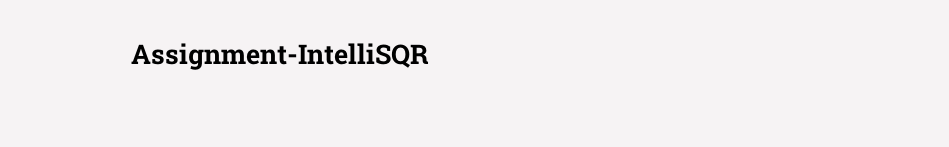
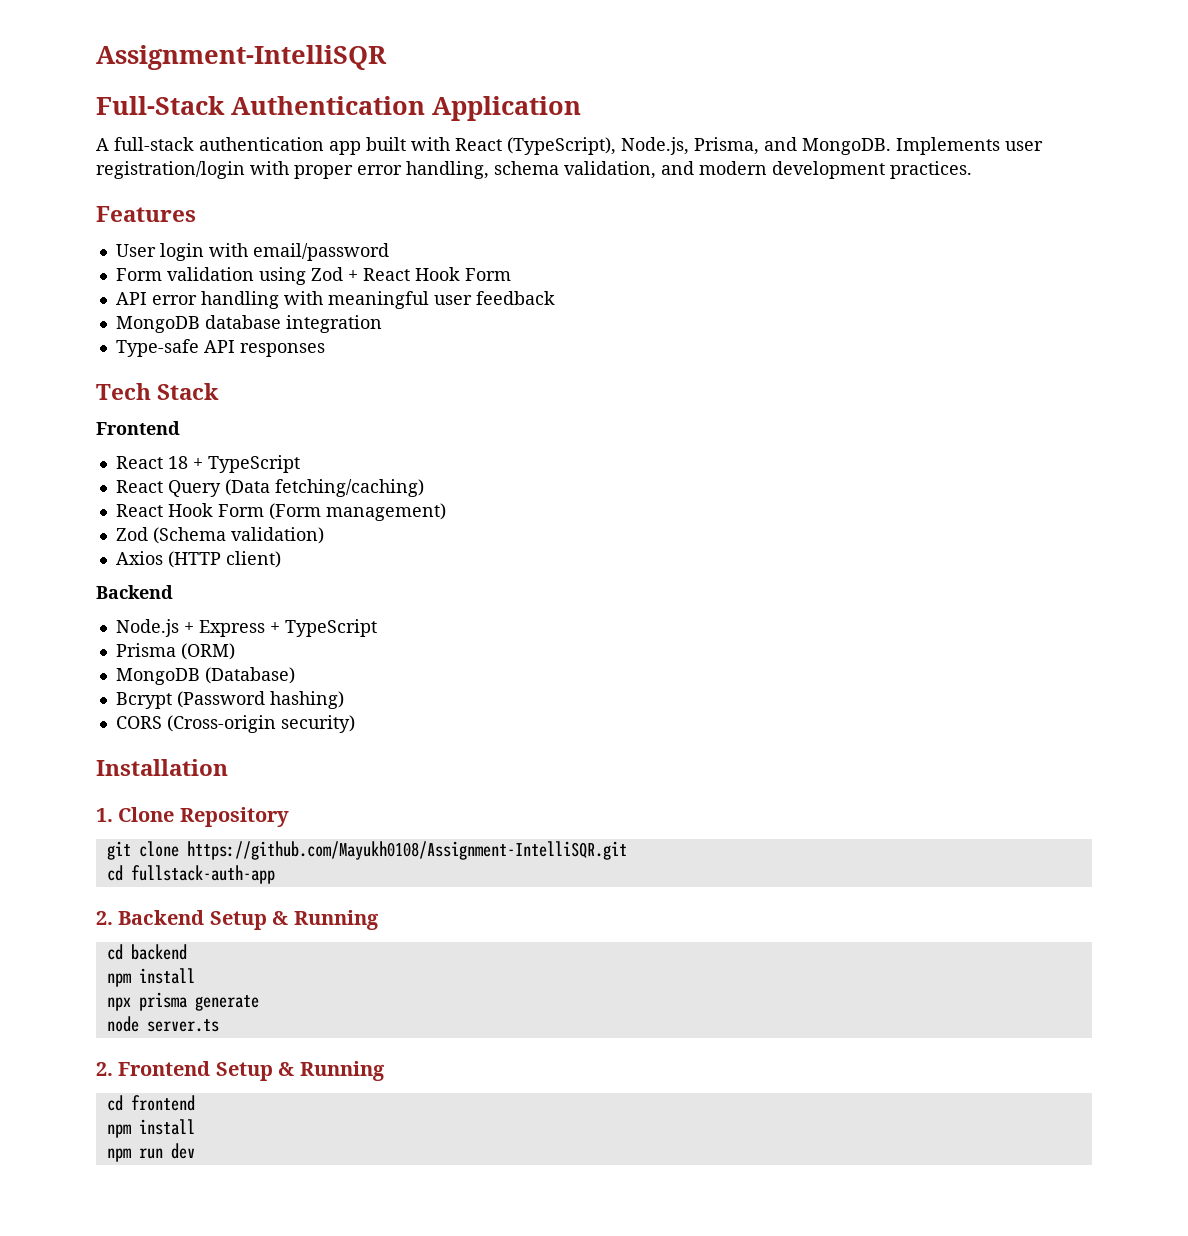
(429, 56) none -> [96,96,581,121] [96,137,1043,155] [96,161,972,179] [96,206,196,222] [115,243,389,261] [115,267,511,285] [115,291,555,309] [115,315,382,333] [115,339,325,357] [96,383,220,400] [96,421,180,435] [115,455,300,473] [115,479,424,497] [115,503,446,521] [115,527,324,544] [115,551,281,568] [96,585,173,599] [115,619,377,637] [115,643,235,660] [115,667,295,685] [115,691,344,709] [115,715,355,733] [96,759,228,776] [96,807,289,827] [106,841,627,860] [106,865,275,884] [96,910,379,930] [106,944,187,960] [106,968,195,987] [106,992,259,1011] [106,1016,219,1032] [96,1061,385,1081] [106,1095,195,1111] [106,1119,195,1138] [106,1143,195,1162] // Full-Stack Authentication Application // A full-stack authentication app built with React (TypeScript), Node.js, Prisma, and MongoDB. Implements user registration/login with proper error handling, schema validation, and modern development practices. // Features // User login with email/password // Form validation using Zod + React Hook Form // API error handling with meaningful user feedback // MongoDB database integration // Type-safe API responses // Tech Stack // Frontend // React 18 + TypeScript // React Query (Data fetching/caching) // React Hook Form (Form management) // Zod (Schema validation) // Axios (HTTP client) // Backend // Node.js + Express + TypeScript // Prisma (ORM) // MongoDB (Database) // Bcrypt (Password hashing) // CORS (Cross-origin security) // Installation // 1. Clone Repository // git clone https://github.com/Mayukh0108/Assignment-IntelliSQR.git // cd fullstack-auth-app // 2. Backend Setup & Running // cd backend // npm install // npx prisma generate // node server.ts // 2. Frontend Setup & Running // cd frontend // npm install // npm run dev

